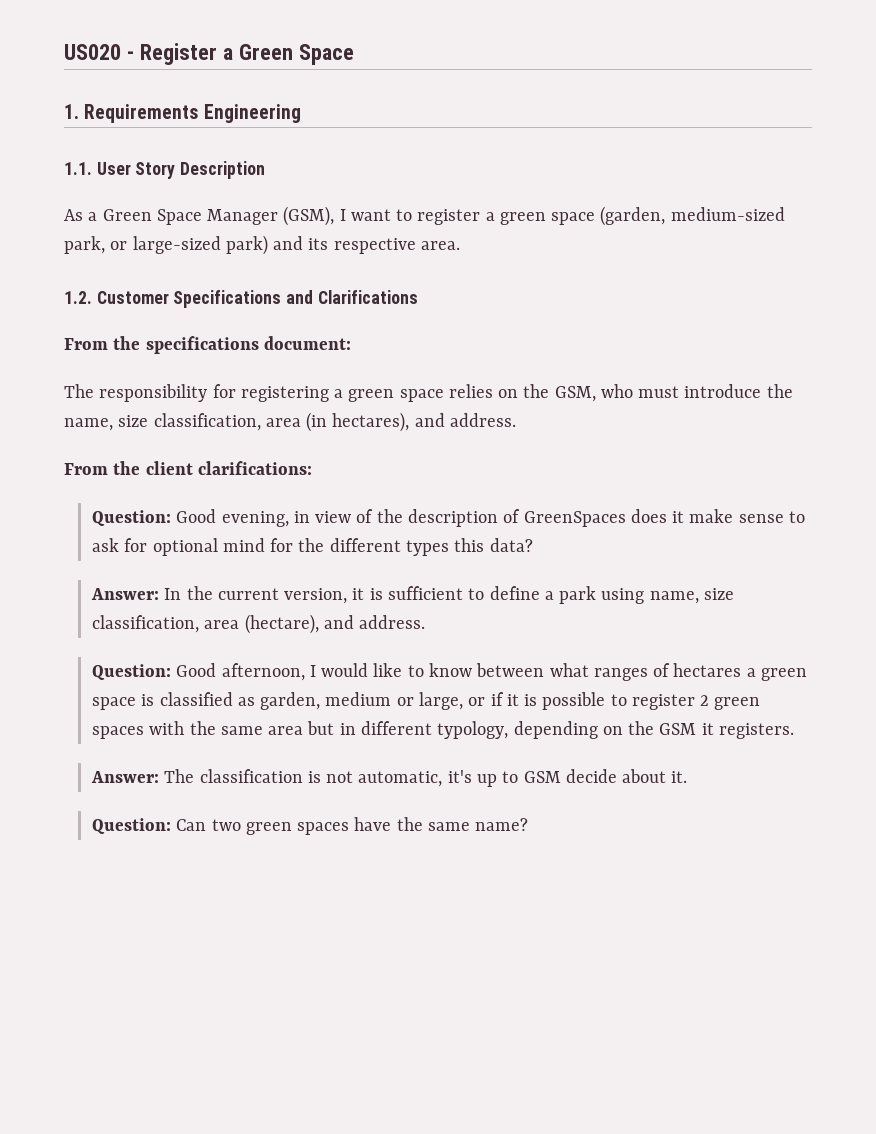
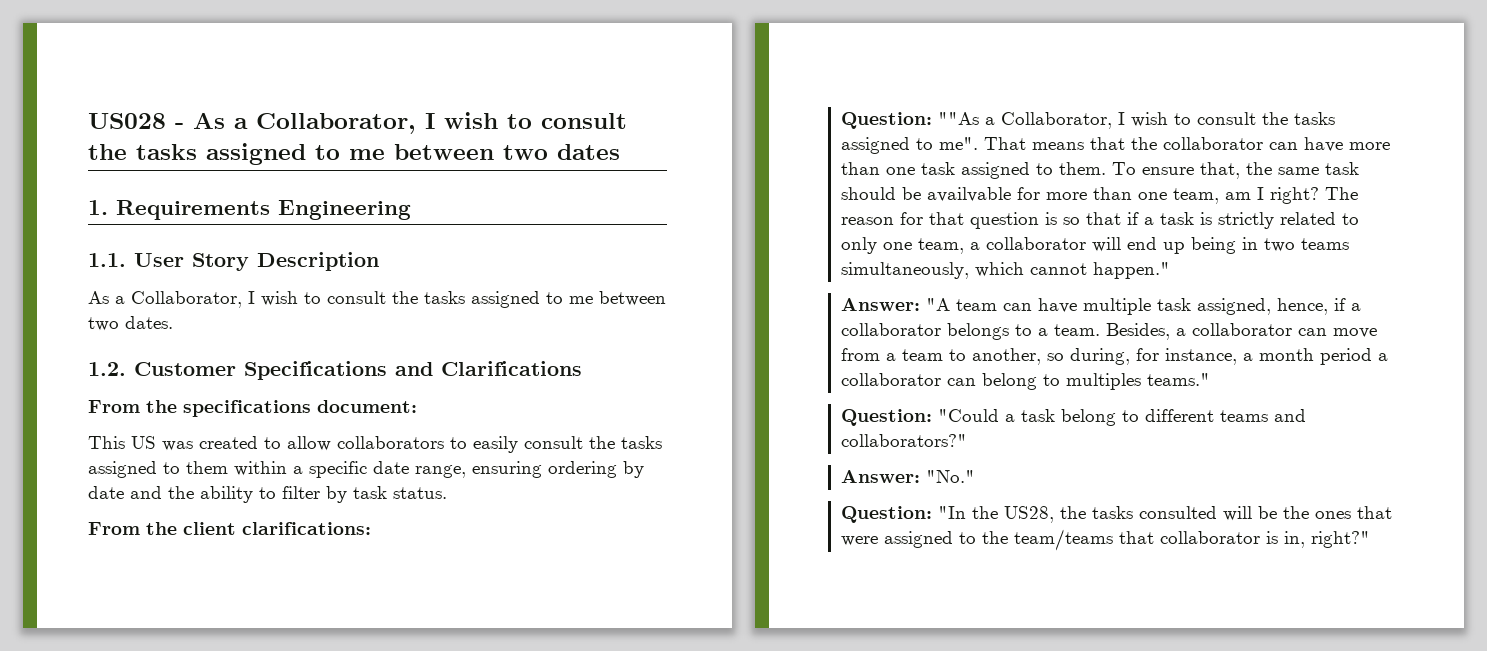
[64,43,354,65] US020 - Register a Green Space -> [88,112,627,134] [88,143,620,165] US028 - As a Collaborator, I wish to consult the tasks assigned to me between two dates
[102,206,785,226] [64,235,460,255] Green Space Manager (GSM), I want to register a green space (garden, medium-sized park, or large-sized park) and its respective area. -> [131,291,666,308] [88,316,173,331] Collaborator, I wish to consult the tasks assigned to me between two dates.
[64,384,793,402] [64,412,516,432] The responsibility for registering a green space relies on the GSM, who must introduce the name, size classification, area (in hectares), and address. -> [88,436,662,453] [88,461,644,478] [88,486,447,503] This US was created to allow collaborators to easily consult the tasks assigned to them within a specific date range, ensuring ordering by date and the ability to filter by task status.
[176,509,805,527] [92,538,533,556] [91,586,734,604] [92,614,426,634] [92,663,807,681] [92,692,761,710] [92,721,794,739] [91,769,688,787] [92,817,529,835] Good evening, in view of the description of GreenSpaces does it make sense to ask for optional mind for the different types this data? // Answer: In the current version, it is sufficient to define a park using name, size classification, area (hectare), and address. // Question: Good afternoon, I would like to know between what ranges of hectares a green space is classified as garden, medium or large, or if it is possible to register 2 green spaces with the same area but in different typology, depending on the GSM it registers. // Answer: The classification is not automatic, it's up to GSM decide about it. // Question: Can two green spaces have the same name? -> [938,112,1336,129] [841,137,1391,154] [841,162,1360,179] [841,187,1359,204] [841,212,1360,229] [841,237,1350,254] [841,262,1171,279] [841,298,1362,315] [841,323,1378,340] [841,348,1389,365] [841,373,1211,390] [841,409,1307,426] [841,434,968,447] [841,470,976,483] [841,506,1393,523] [841,529,1371,551] ""As a Collaborator, I wish to consult the tasks assigned to me". That means that the collaborator can have more than one task assigned to them. To ensure that, the same task should be availvable for more than one team, am I right? The reason for that question is so that if a task is strictly related to only one team, a collaborator will end up being in two teams simultaneously, which cannot happen." // Answer: "A team can have multiple task assigned, hence, if a collaborator belongs to a team. Besides, a collaborator can move from a team to another, so during, for instance, a month period a collaborator can belong to multiples teams." // Question: "Could a task belong to different teams and collaborators?" // Answer: "No." // Question: "In the US28, the tasks consulted will be the ones that were assigned to the team/teams that collaborator is in, right?"

